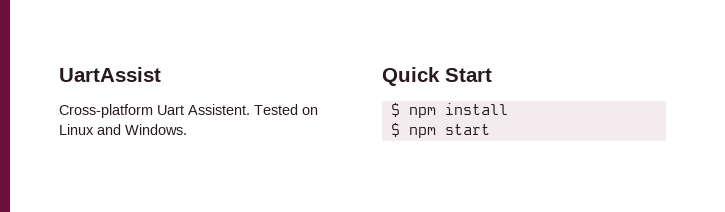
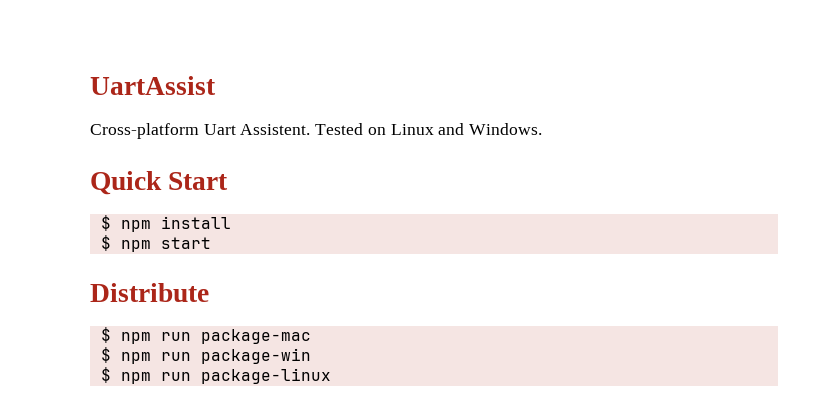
(490, 129) none -> [90,283,209,302] [100,327,311,344] [100,347,311,364] [100,367,331,384] // Distribute // $ npm run package-mac // $ npm run package-win // $ npm run package-linux

